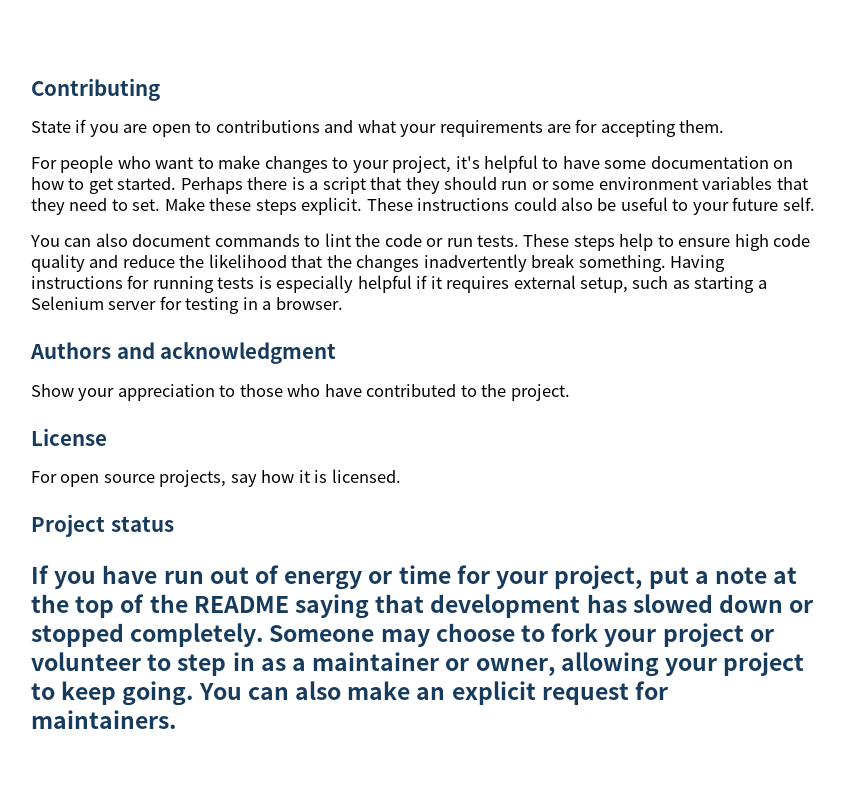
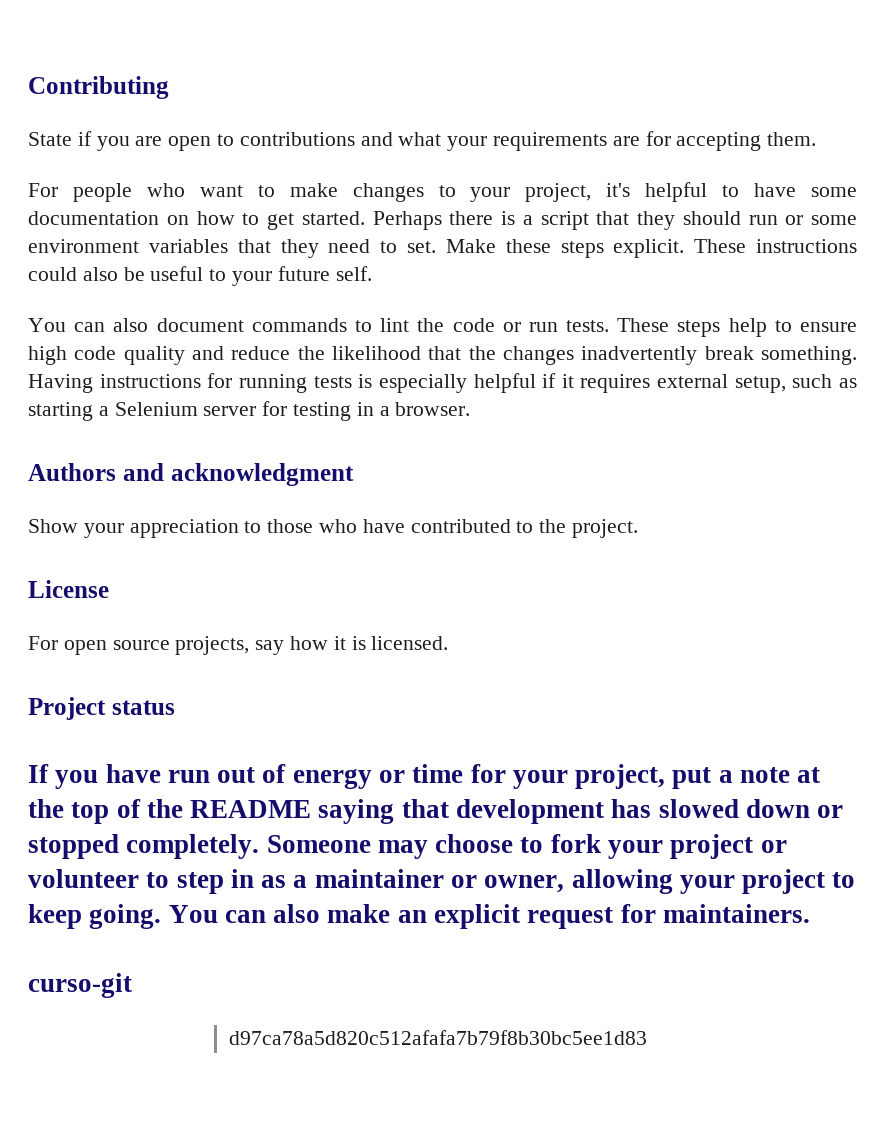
(176, 719) none -> [28,973,132,998] [228,1030,647,1045] // curso-git // d97ca78a5d820c512afafa7b79f8b30bc5ee1d83

